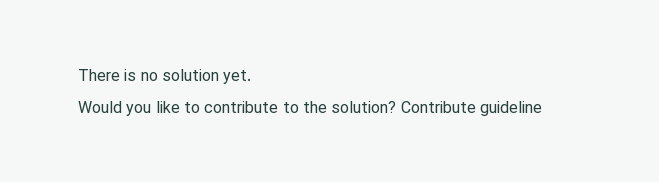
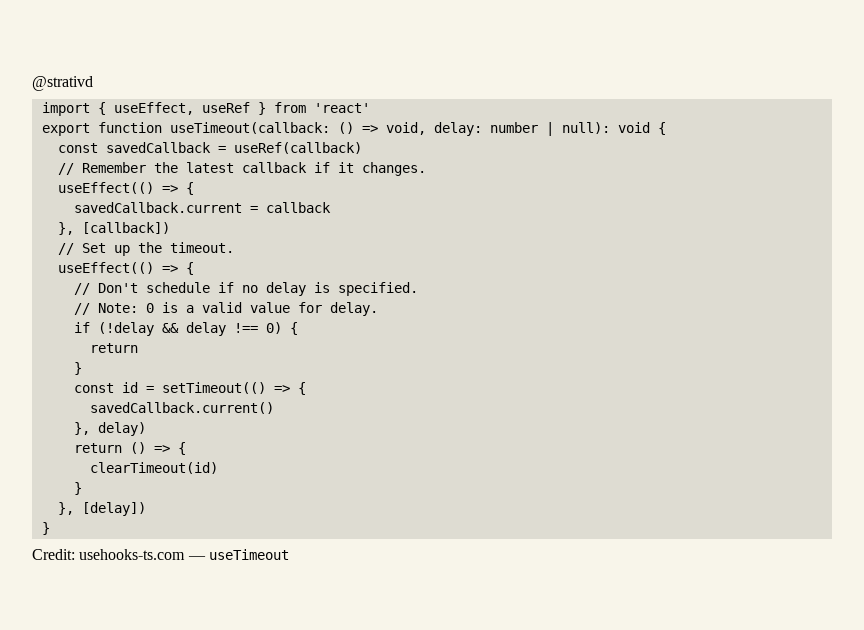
[78,69,252,84] [78,101,542,116] There is no solution yet. // Would you like to contribute to the solution? Contribute guideline -> [32,76,93,91] [41,102,370,116] [41,122,666,136] [57,142,362,154] [57,162,426,176] [57,182,194,195] [73,202,331,213] [57,222,170,235] [57,242,234,256] [57,262,194,275] [73,282,418,296] [73,302,378,316] [73,322,298,336] [89,343,138,353] [73,362,82,375] [73,382,306,395] [89,402,274,414] [73,422,146,436] [73,442,186,455] [89,462,218,474] [73,482,82,495] [57,502,146,516] [41,522,50,535] [32,549,289,560] @strativd // import { useEffect, useRef } from 'react' // export function useTimeout(callback: () => void, delay: number | null): void { // const savedCallback = useRef(callback) // // Remember the latest callback if it changes. // useEffect(() => { // savedCallback.current = callback // }, [callback]) // // Set up the timeout. // useEffect(() => { // // Don't schedule if no delay is specified. // // Note: 0 is a valid value for delay. // if (!delay && delay !== 0) { // return // } // const id = setTimeout(() => { // savedCallback.current() // }, delay) // return () => { // clearTimeout(id) // } // }, [delay]) // } // Credit: usehooks-ts.com — useTimeout

